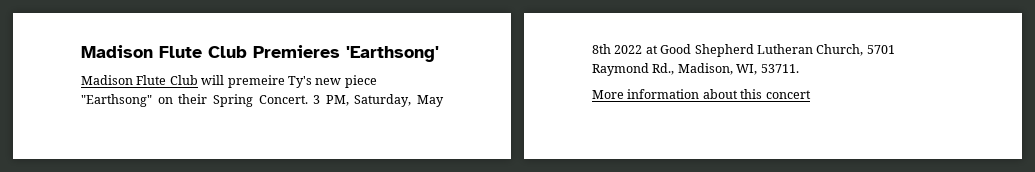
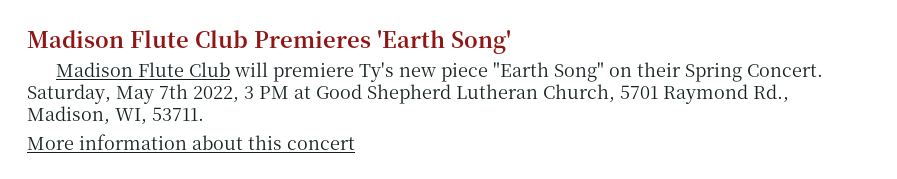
[346,46,439,62] 'Earthsong' -> [377,30,511,54] 'Earth Song'
[227,75,285,88] premeire -> [273,62,355,82] premiere
[81,94,152,107] "Earthsong" -> [493,62,605,82] "Earth Song"
[313,94,444,107] [592,44,643,54] 3 PM, Saturday, May 8th 2022 -> [27,84,289,104] Saturday, May 7th 2022, 3 PM

